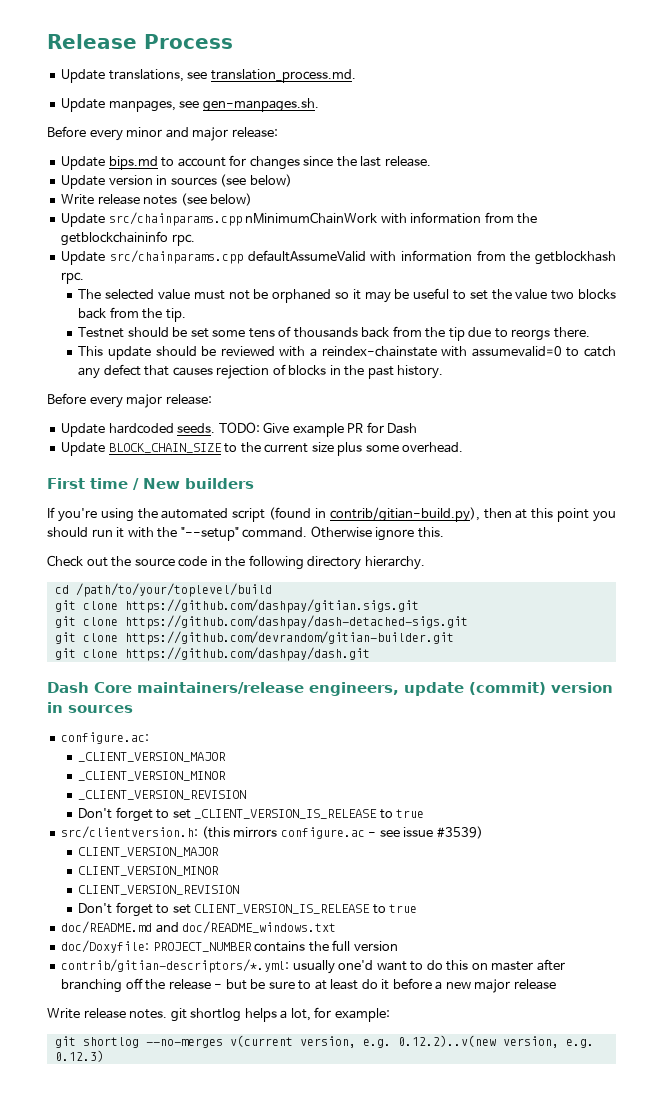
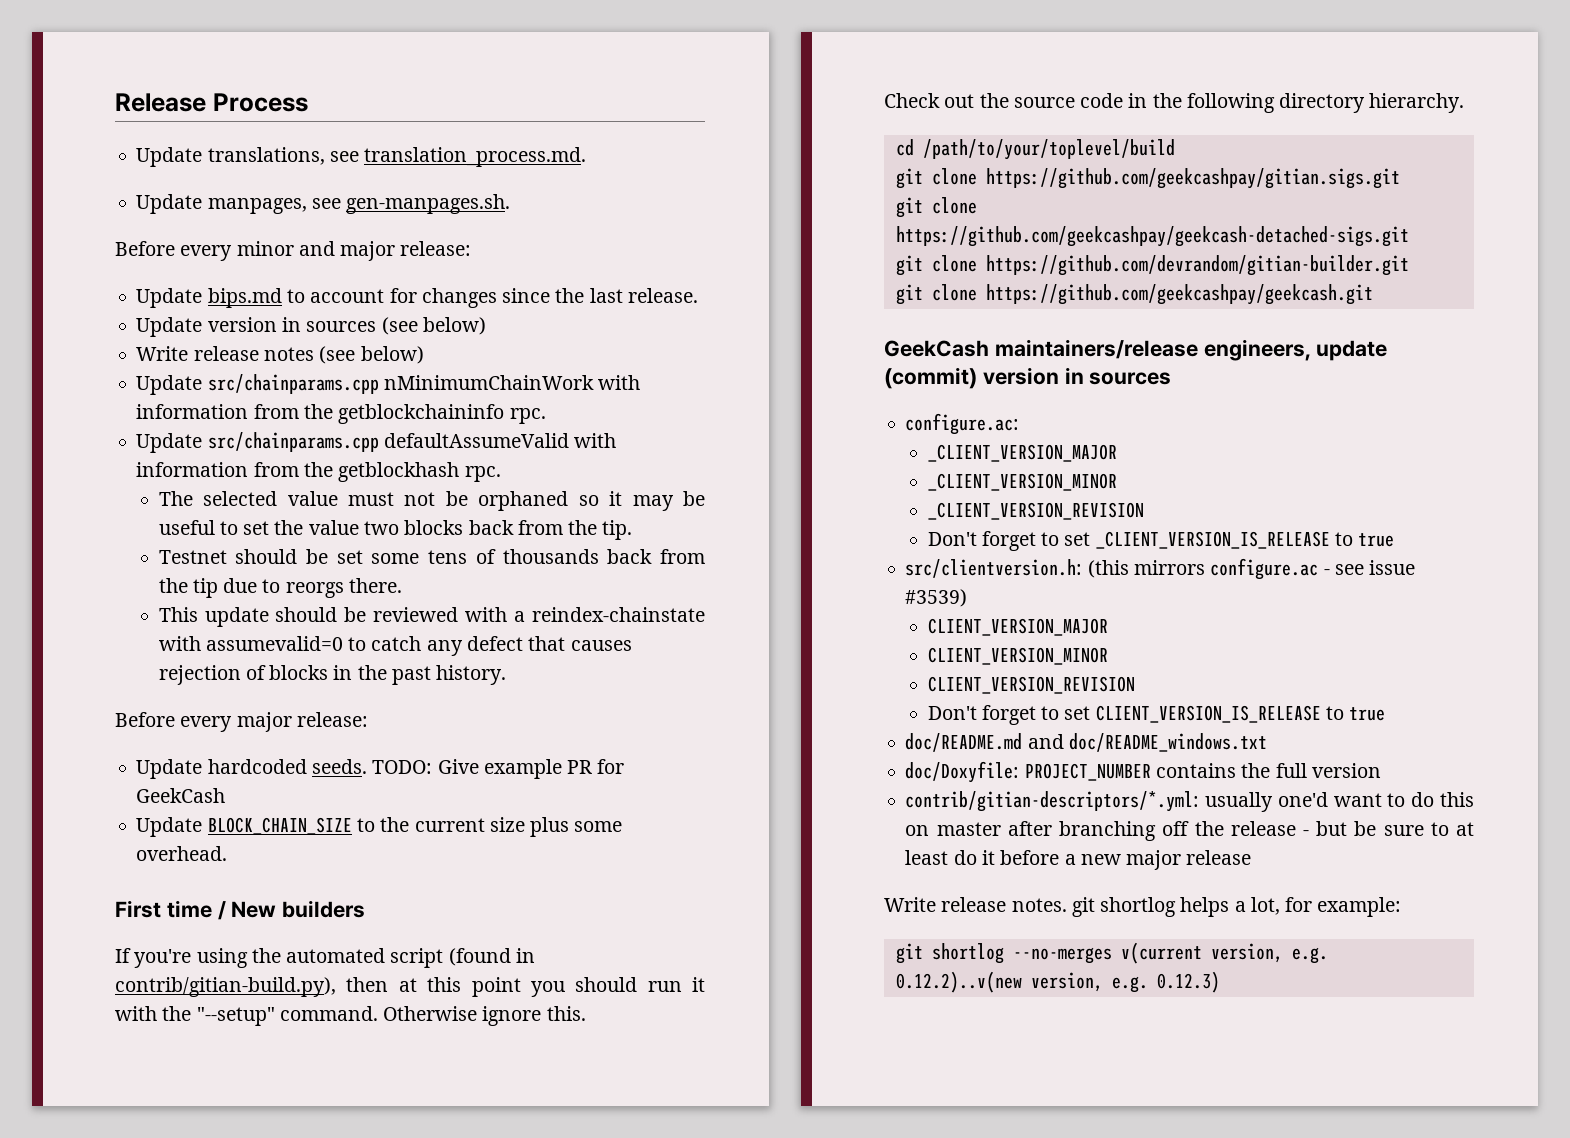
[387,423,418,434] Dash -> [136,788,226,803] GeekCash
[124,599,419,613] [54,615,468,629] https://github.com/dashpay/gitian.sigs.git // git clone https://github.com/dashpay/dash-detached-sigs.git -> [985,168,1400,189] [895,197,977,218] [895,226,1409,247] https://github.com/geekcashpay/gitian.sigs.git // git clone https://github.com/geekcashpay/geekcash-detached-sigs.git
[124,647,370,661] [47,682,132,693] https://github.com/dashpay/dash.git // Dash Core -> [985,284,1373,305] [884,340,989,357] https://github.com/geekcashpay/geekcash.git // GeekCash

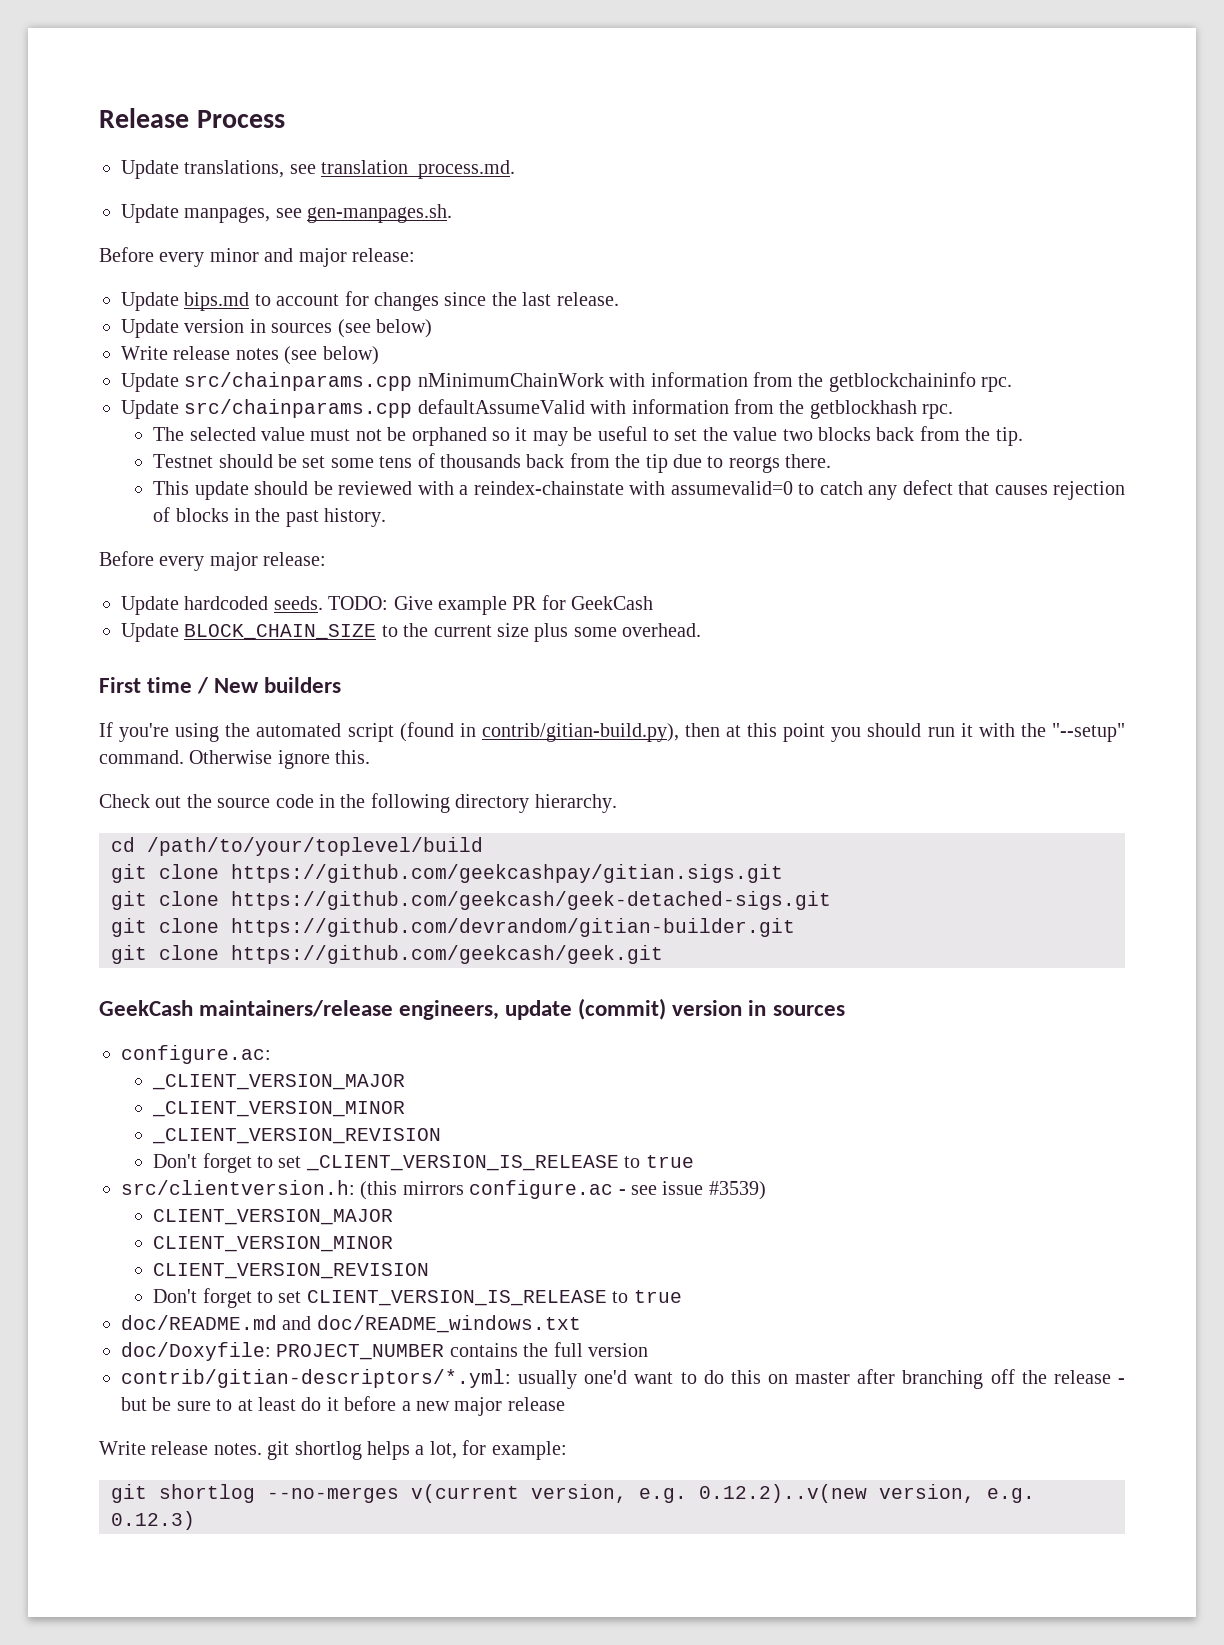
[895,226,1409,247] https://github.com/geekcashpay/geekcash-detached-sigs.git -> [231,891,831,910] https://github.com/geekcash/geek-detached-sigs.git
[985,284,1373,305] https://github.com/geekcashpay/geekcash.git -> [231,945,663,964] https://github.com/geekcash/geek.git

